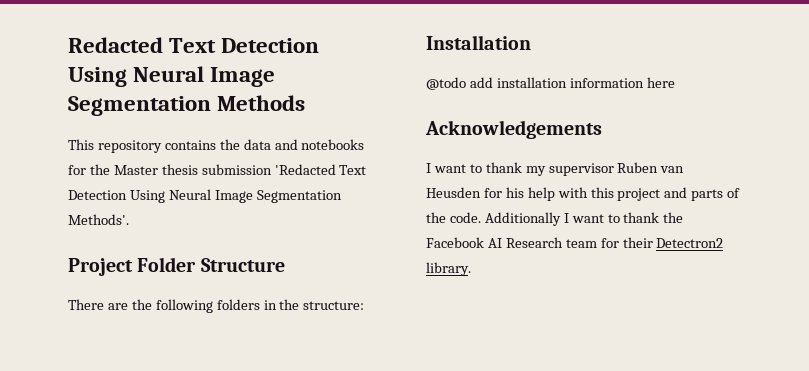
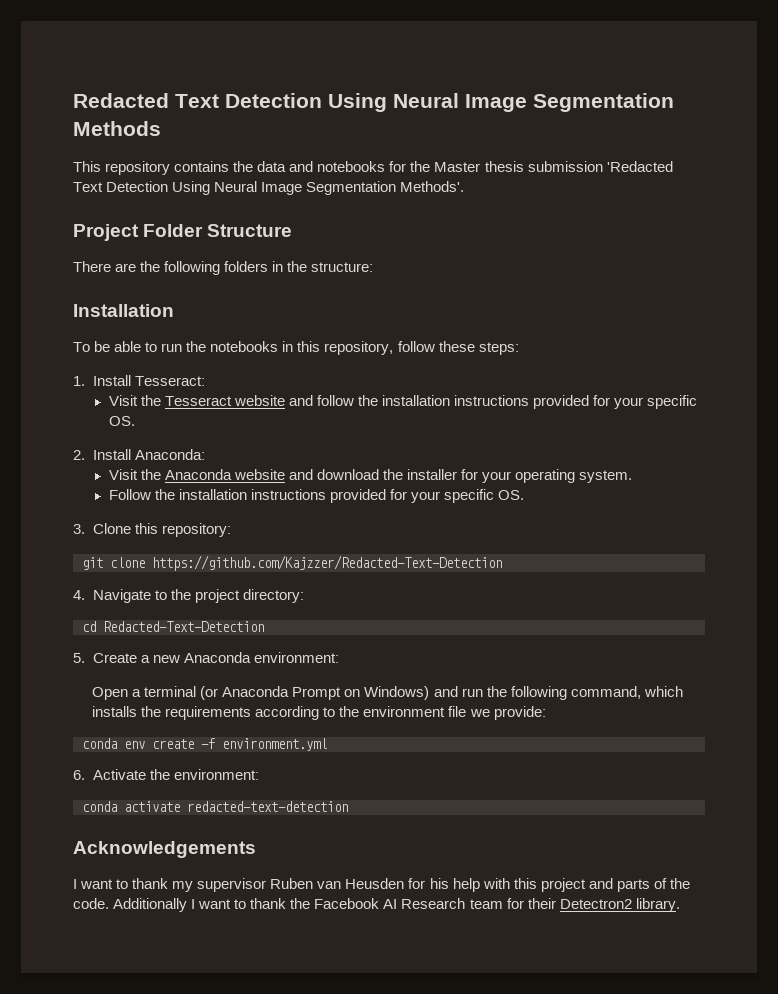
[426,77,675,90] @todo add installation information here -> [73,341,519,355] [73,375,205,386] [108,395,698,409] [108,416,135,426] [73,449,205,460] [108,469,633,483] [108,489,525,503] [73,523,231,537] [82,555,502,571] [73,589,304,603] [82,621,264,632] [73,652,339,663] [92,686,683,700] [92,706,546,720] [82,738,327,751] [73,769,259,780] [82,801,348,812] To be able to run the notebooks in this repository, follow these steps: // 1. Install Tesseract: // Visit the Tesseract website and follow the installation instructions provided for your specific OS. // 2. Install Anaconda: // Visit the Anaconda website and download the installer for your operating system. // Follow the installation instructions provided for your specific OS. // 3. Clone this repository: // git clone https://github.com/Kajzzer/Redacted-Text-Detection // 4. Navigate to the project directory: // cd Redacted-Text-Detection // 5. Create a new Anaconda environment: // Open a terminal (or Anaconda Prompt on Windows) and run the following command, which installs the requirements according to the environment file we provide: // conda env create -f environment.yml // 6. Activate the environment: // conda activate redacted-text-detection

